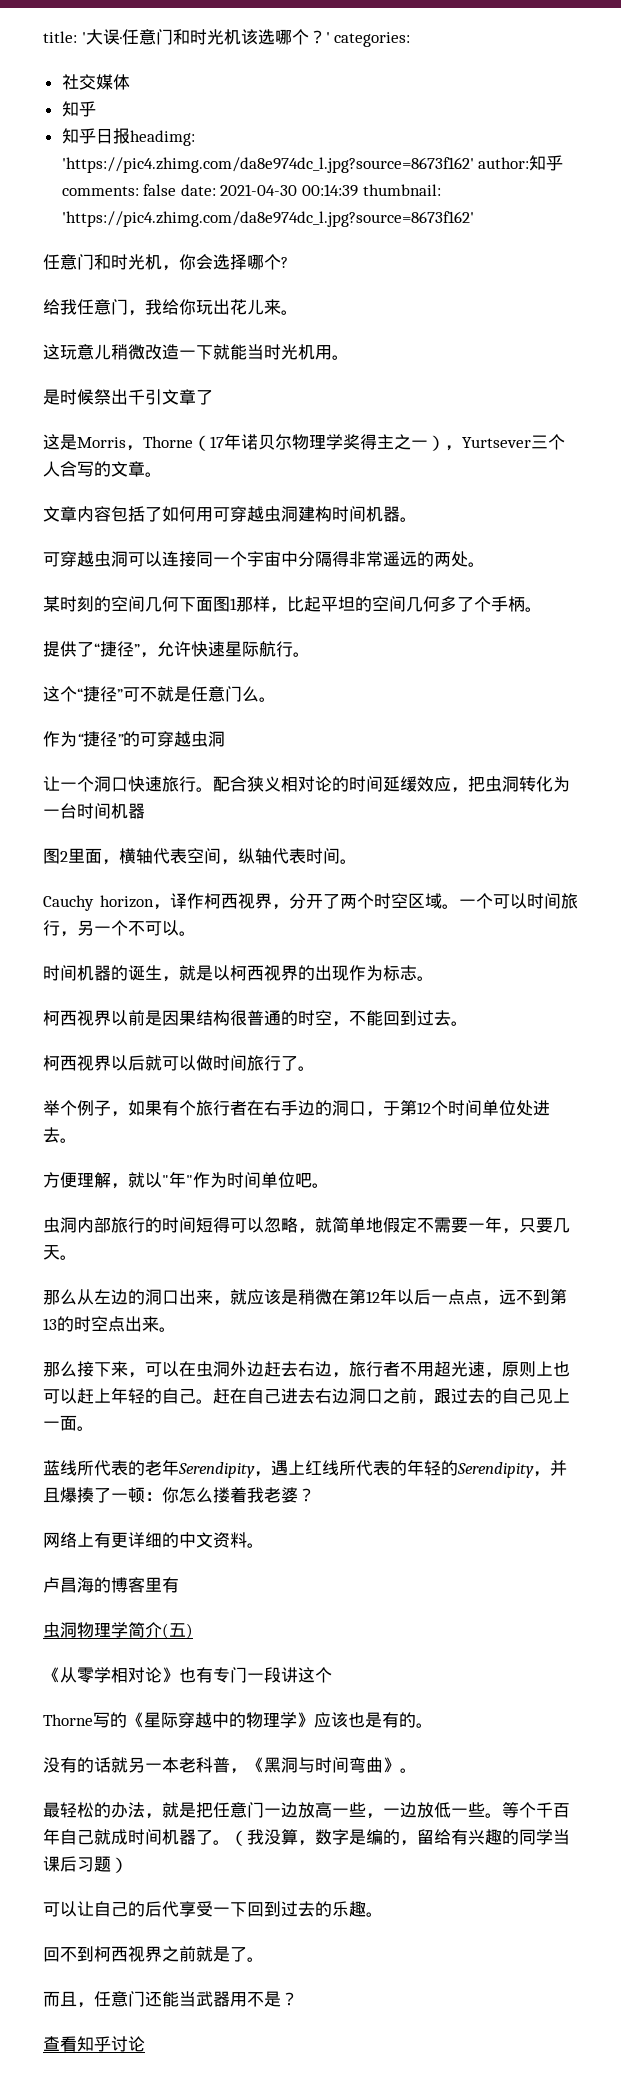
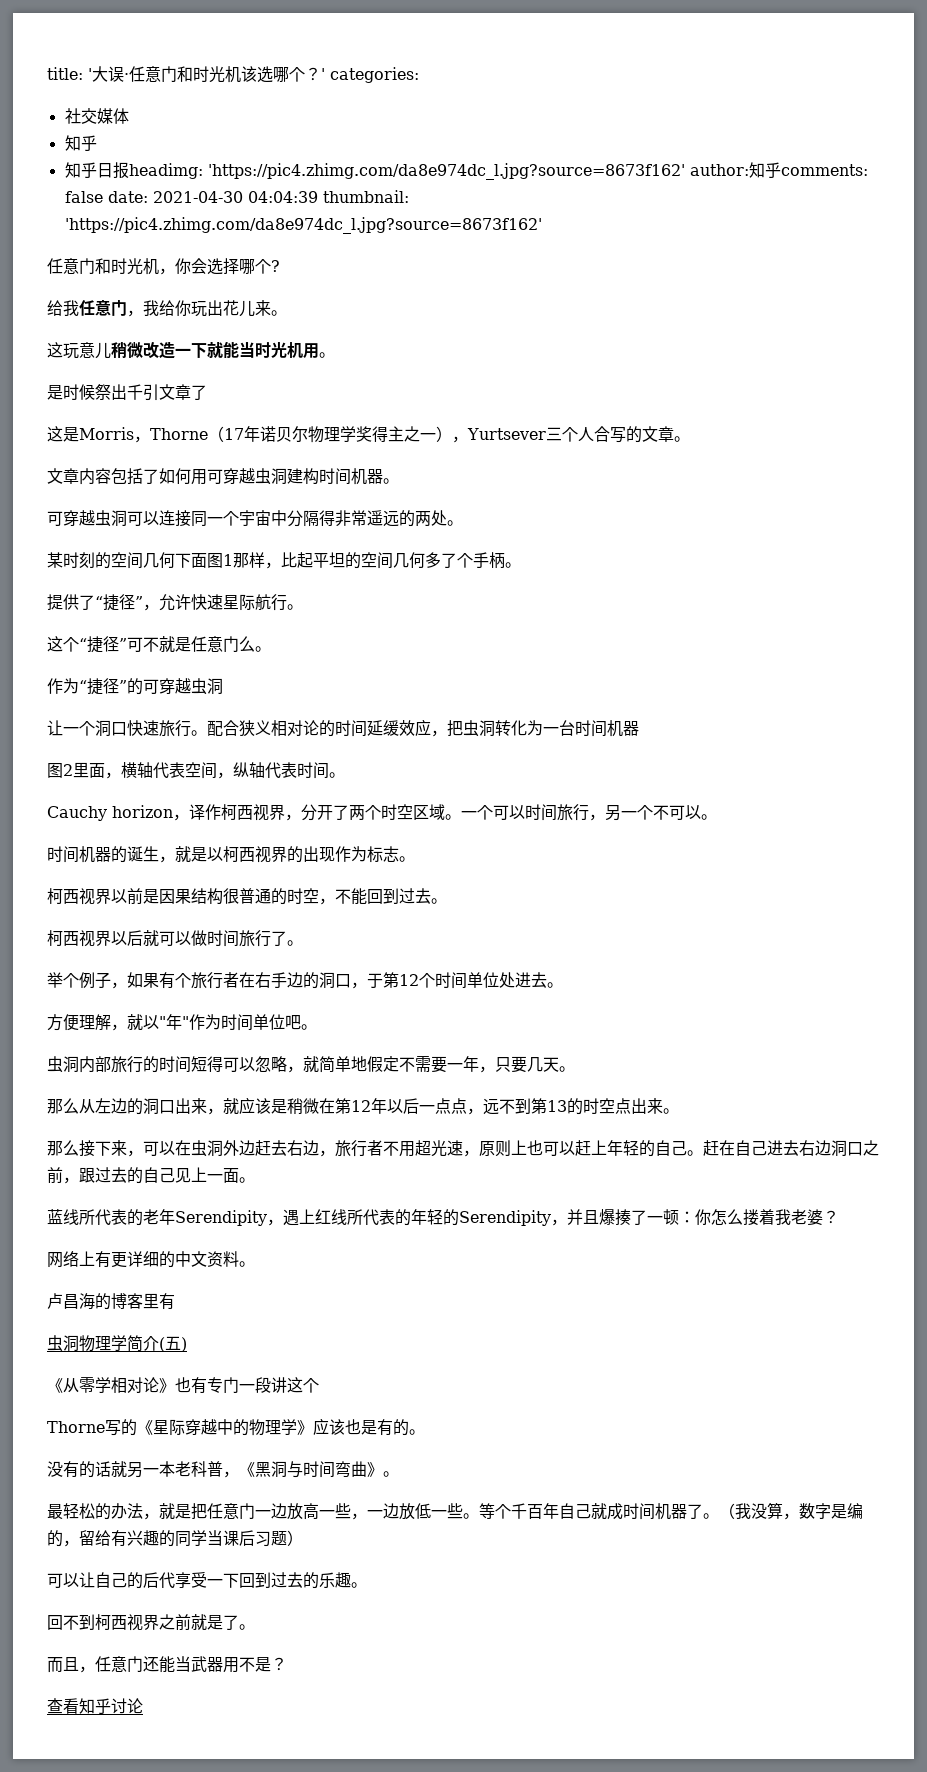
[302,184,359,197] 00:14:39 -> [247,191,318,203] 04:04:39

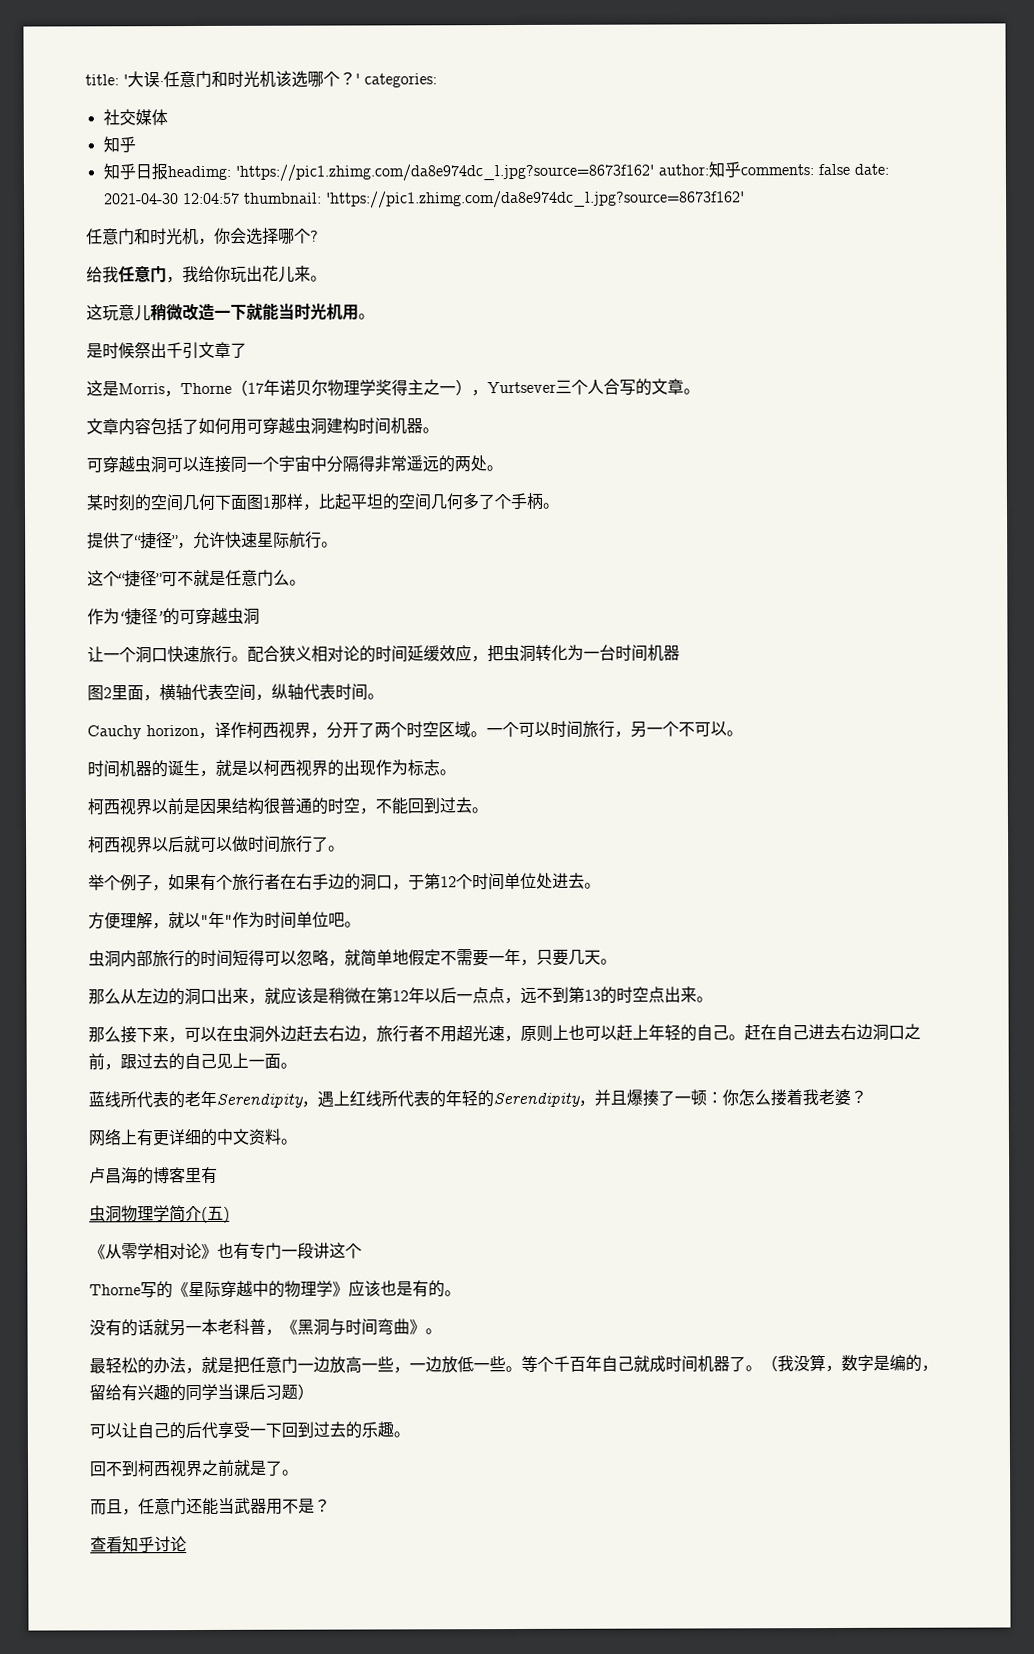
[207,163,685,180] 'https://pic4.zhimg.com/da8e974dc_l.jpg?source=8673f162' -> [234,163,654,182] 'https://pic1.zhimg.com/da8e974dc_l.jpg?source=8673f162'
[247,190,409,203] [64,217,542,234] 04:04:39 thumbnail: 'https://pic4.zhimg.com/da8e974dc_l.jpg?source=8673f162' -> [182,190,745,209] 12:04:57 thumbnail: 'https://pic1.zhimg.com/da8e974dc_l.jpg?source=8673f162'

